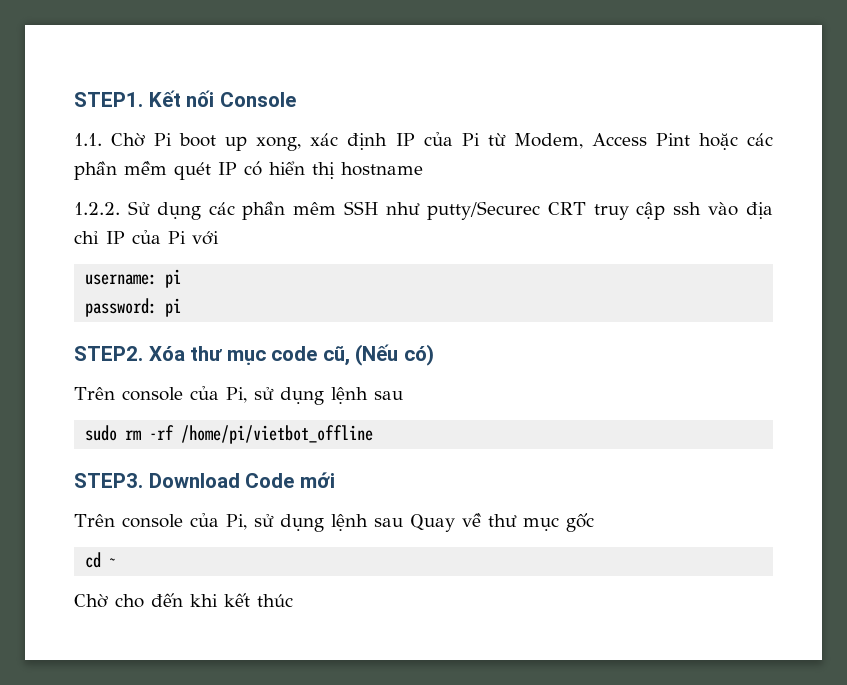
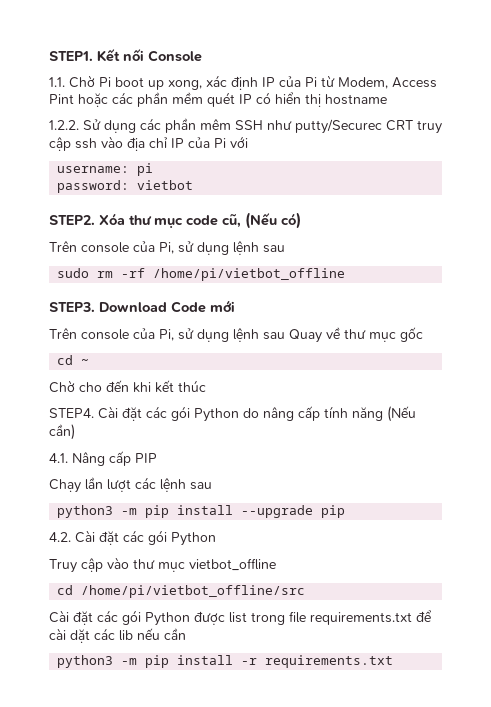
[165,298,182,317] pi -> [137,180,194,190] vietbot
(293, 600) none -> [49,406,416,422] [49,424,75,440] [49,451,157,466] [49,477,212,493] [57,505,346,518] [49,530,216,546] [49,557,276,573] [57,585,306,598] [49,610,432,626] [49,628,186,643] [57,655,394,668] // STEP4. Cài đặt các gói Python do nâng cấp tính năng (Nếu cần) // 4.1. Nâng cấp PIP // Chạy lần lượt các lệnh sau // python3 -m pip install --upgrade pip // 4.2. Cài đặt các gói Python // Truy cập vào thư mục vietbot_offline // cd /home/pi/vietbot_offline/src // Cài đặt các gói Python được list trong file requirements.txt để cài dặt các lib nếu cần // python3 -m pip install -r requirements.txt

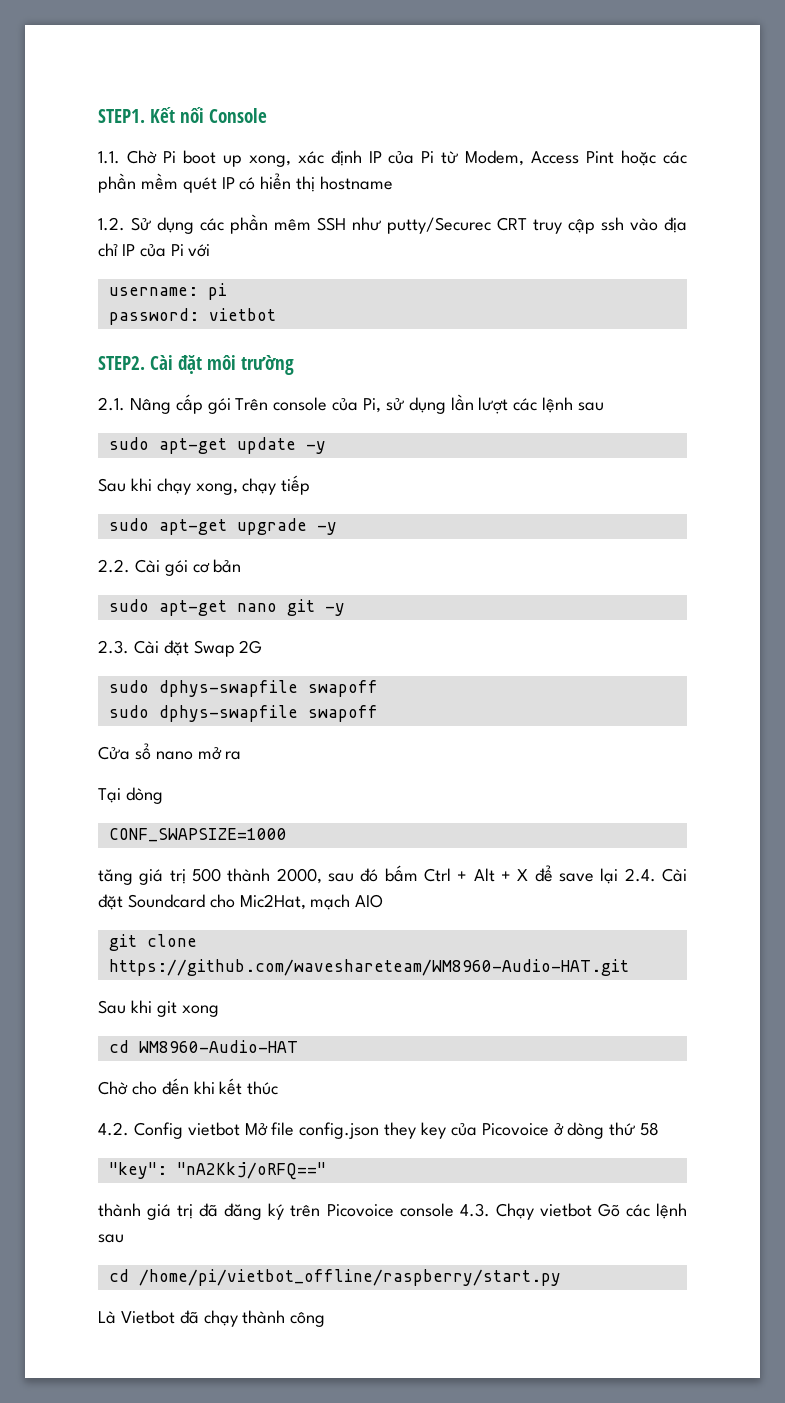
[49,120,79,130] 1.2.2. -> [98,217,125,231] 1.2.
[99,212,301,229] [49,241,229,255] Xóa thư mục code cũ, (Nếu có) // Trên console của Pi, sử dụng -> [150,355,294,375] [98,394,538,414] Cài đặt môi trường // 2.1. Nâng cấp gói Trên console của Pi, sử dụng lần lượt các
[97,268,346,281] [49,300,235,313] [49,327,423,343] [57,355,90,365] rm -rf /home/pi/vietbot_offline // STEP3. Download Code mới // Trên console của Pi, sử dụng lệnh sau Quay về thư mục gốc // cd ~ -> [158,437,326,454] [98,475,311,495] [108,518,337,535] [98,559,242,576] [108,599,345,616] [98,640,263,657] [108,680,378,697] [108,705,378,722] [98,743,242,760] [98,787,163,804] [108,828,287,842] [98,865,687,885] [98,894,384,910] [108,934,197,951] [108,959,629,976] [98,1000,219,1017] [108,1040,298,1053] apt-get update -y // Sau khi chạy xong, chạy tiếp // sudo apt-get upgrade -y // 2.2. Cài gói cơ bản // sudo apt-get nano git -y // 2.3. Cài đặt Swap 2G // sudo dphys-swapfile swapoff // sudo dphys-swapfile swapoff // Cửa sổ nano mở ra // Tại dòng // CONF_SWAPSIZE=1000 // tăng giá trị 500 thành 2000, sau đó bấm Ctrl + Alt + X để save lại 2.4. Cài đặt Soundcard cho Mic2Hat, mạch AIO // git clone https://github.com/waveshareteam/WM8960-Audio-HAT.git // Sau khi git xong // cd WM8960-Audio-HAT
[49,406,416,422] [49,424,75,440] [49,451,157,466] [49,477,212,493] [57,505,346,518] [49,530,216,546] [49,557,276,573] [57,585,306,598] [49,610,432,626] [49,628,186,643] [57,655,394,668] STEP4. Cài đặt các gói Python do nâng cấp tính năng (Nếu cần) // 4.1. Nâng cấp PIP // Chạy lần lượt các lệnh sau // python3 -m pip install --upgrade pip // 4.2. Cài đặt các gói Python // Truy cập vào thư mục vietbot_offline // cd /home/pi/vietbot_offline/src // Cài đặt các gói Python được list trong file requirements.txt để cài dặt các lib nếu cần // python3 -m pip install -r requirements.txt -> [98,1122,660,1139] [108,1162,326,1180] [98,1203,687,1220] [98,1234,124,1243] [108,1269,561,1286] [98,1310,326,1327] 4.2. Config vietbot Mở file config.json they key của Picovoice ở dòng thứ 58 // "key": "nA2Kkj/oRFQ==" // thành giá trị đã đăng ký trên Picovoice console 4.3. Chạy vietbot Gõ các lệnh sau // cd /home/pi/vietbot_offline/raspberry/start.py // Là Vietbot đã chạy thành công

